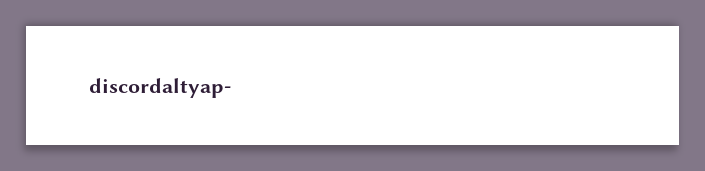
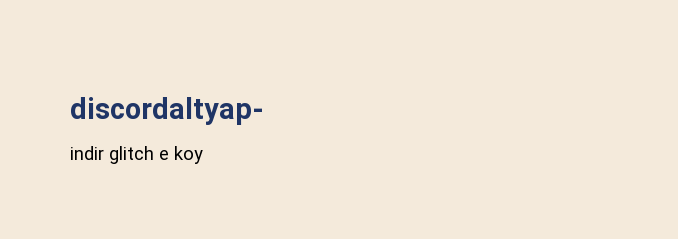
(231, 88) none -> [70,146,203,164] // indir glitch e koy

